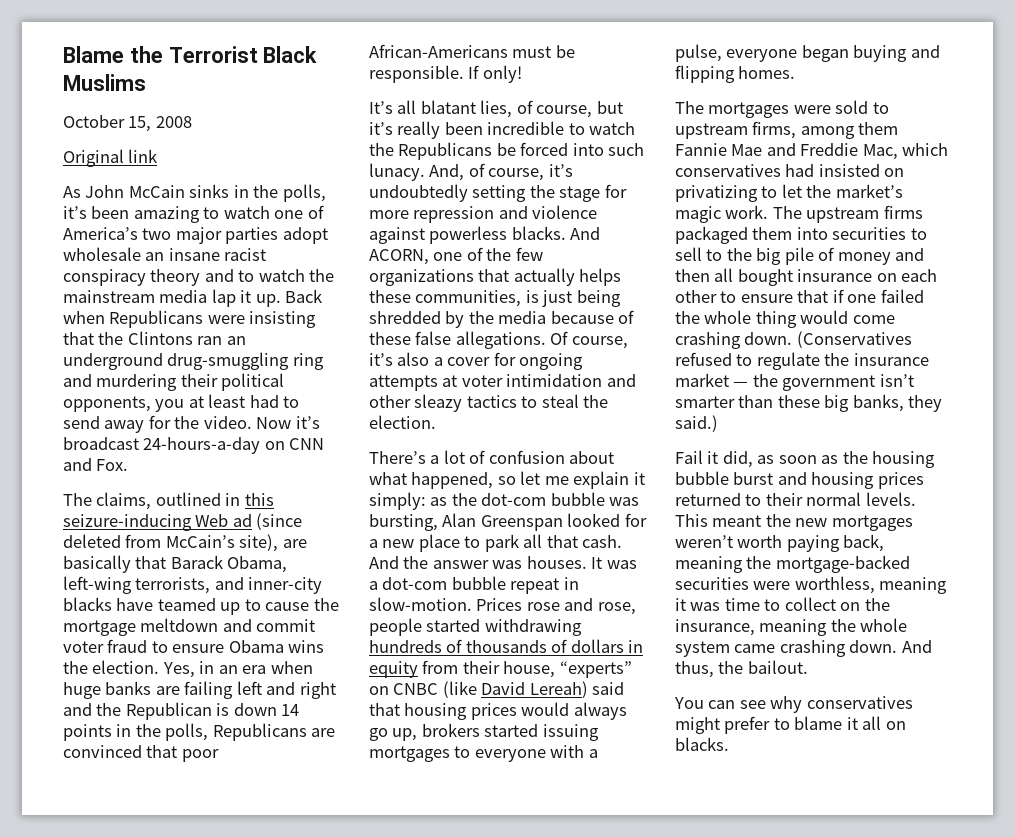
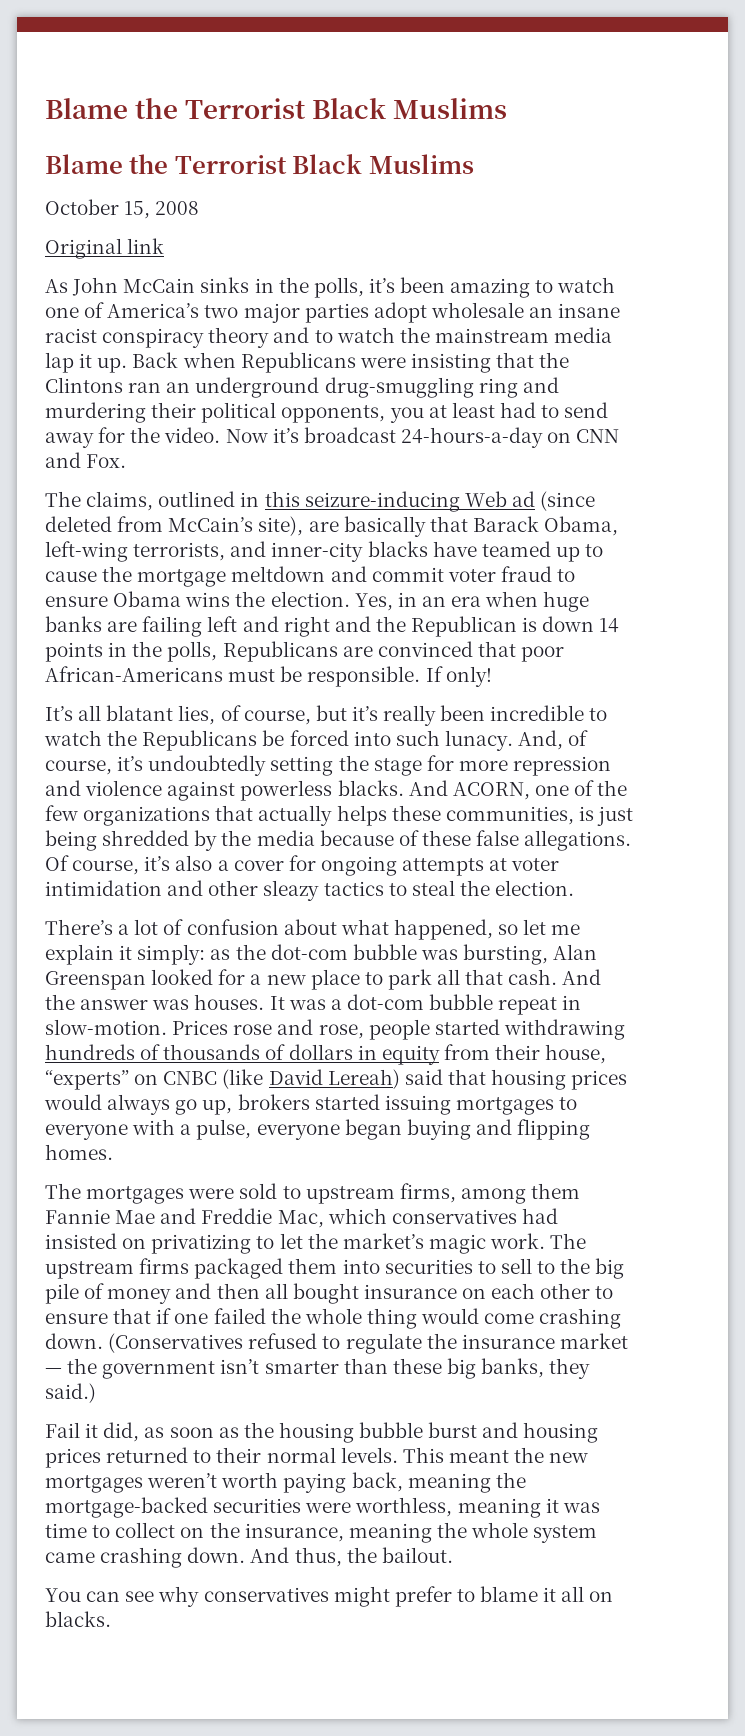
[63,46,318,63] [63,74,146,91] Blame the Terrorist Black Muslims -> [45,98,508,119] [45,154,474,174] Blame the Terrorist Black Muslims // Blame the Terrorist Black Muslims

